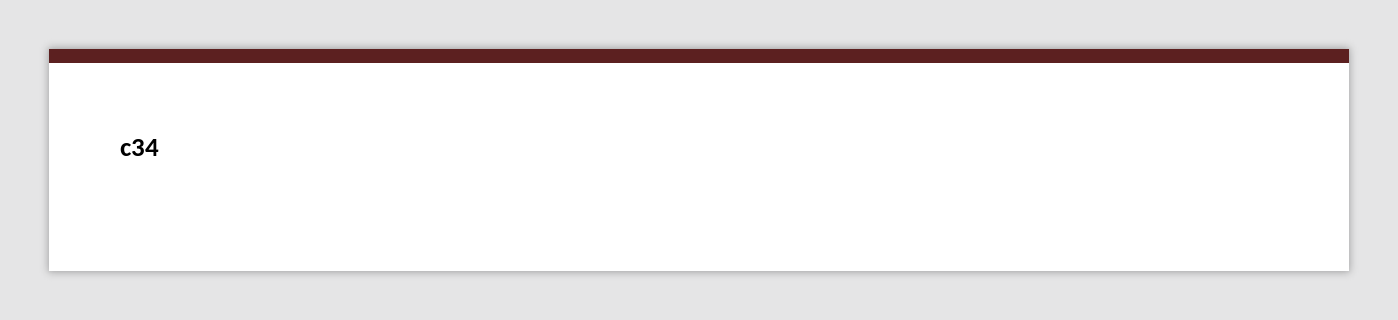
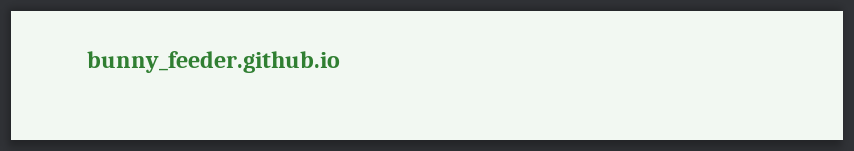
[120,139,159,156] c34 -> [87,51,340,73] bunny_feeder.github.io

